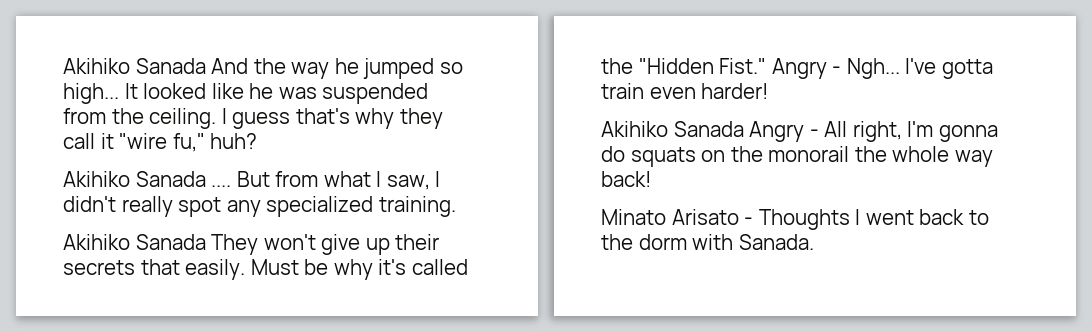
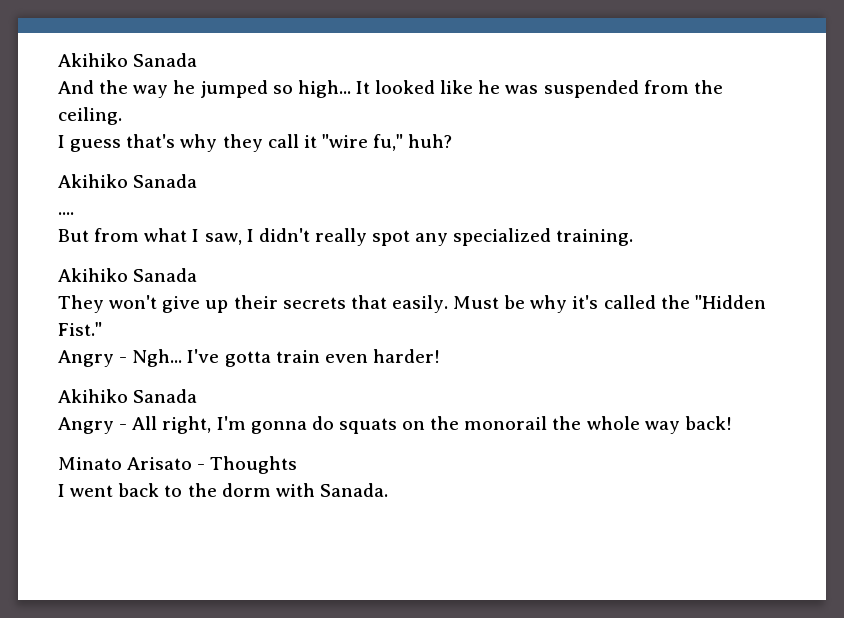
[63,58,206,74] Akihiko Sanada -> [58,53,198,67] Akihiko Sanada //
(217, 118) none -> (122, 116) //
(206, 179) none -> (198, 181) //
(232, 186) none -> (74, 213) //
(206, 242) none -> (198, 275) //
(767, 66) none -> (102, 329) //
(744, 129) none -> (198, 396) //
(850, 219) none -> (298, 465) //

